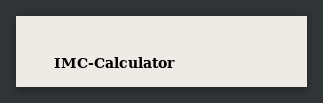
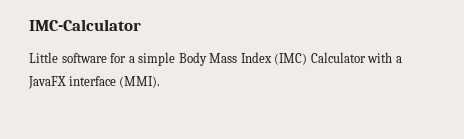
(175, 62) none -> [29,52,402,66] [28,76,161,89] // Little software for a simple Body Mass Index (IMC) Calculator with a JavaFX interface (MMI).

